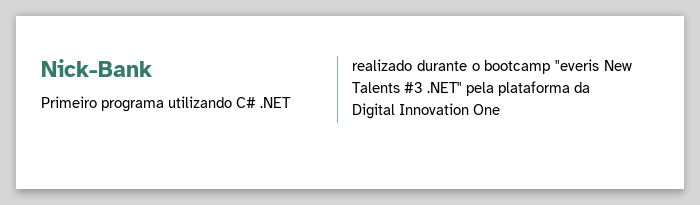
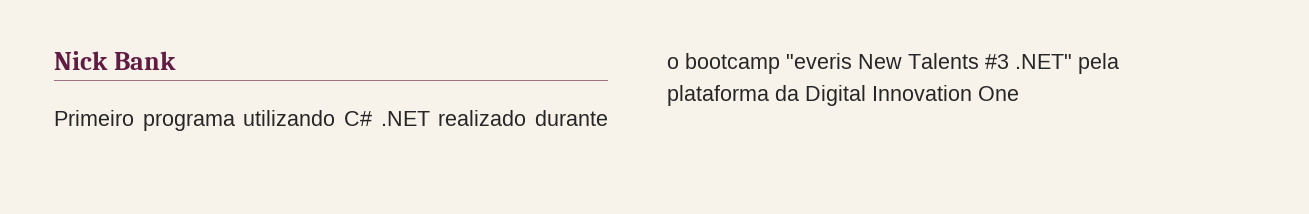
[41,59,152,77] Nick-Bank -> [54,51,176,70] Nick Bank

